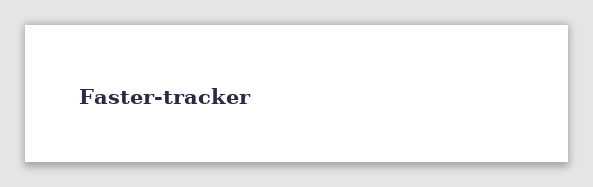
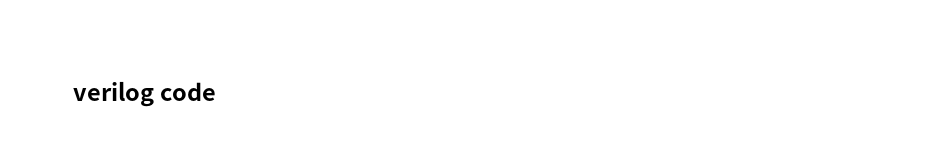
[79,88,251,104] Faster-tracker -> [73,81,217,107] verilog code

